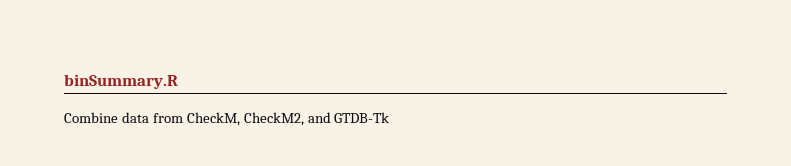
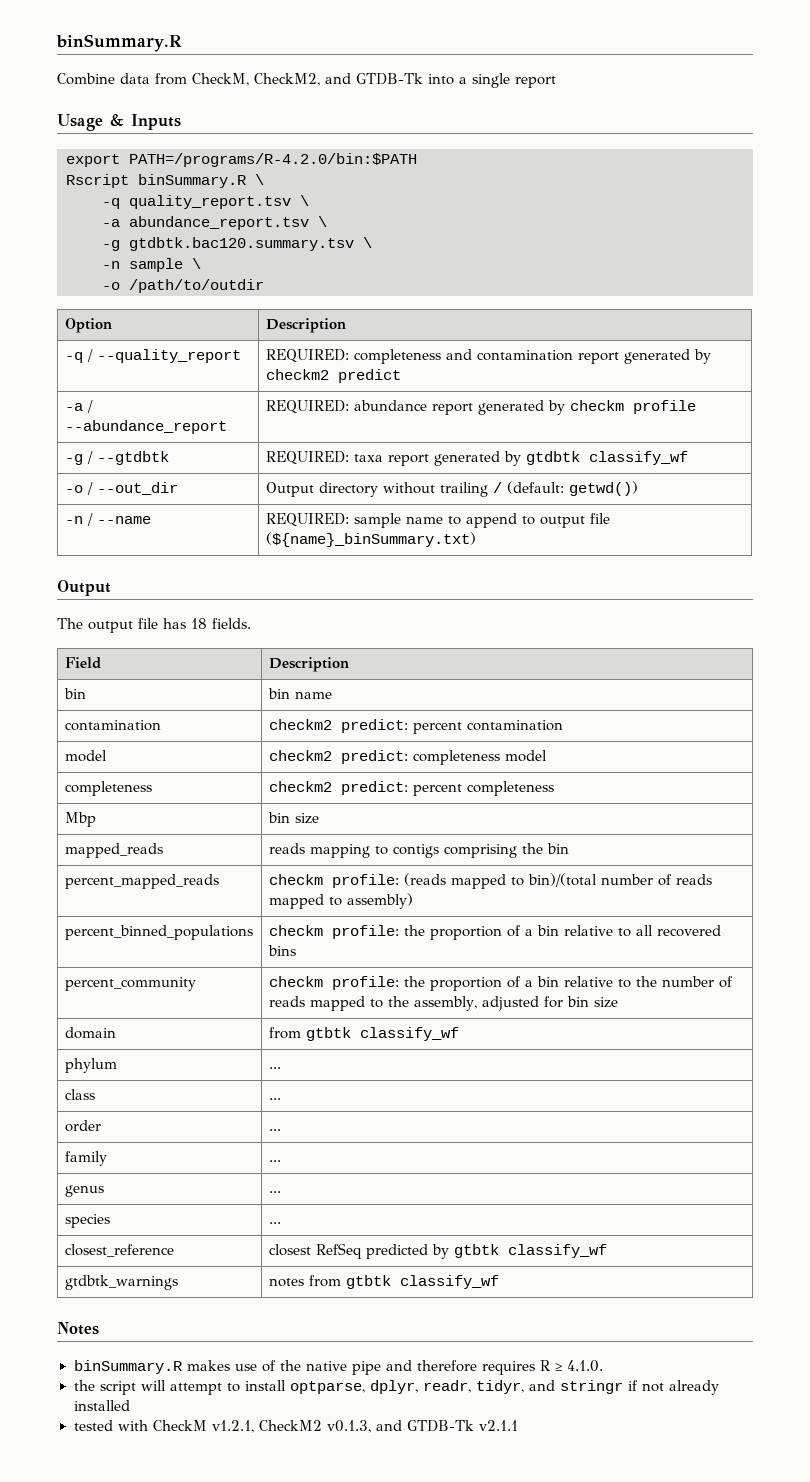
(390, 117) none -> [428,73,556,88] [57,114,181,131] [66,153,417,167] [66,174,264,188] [102,195,309,209] [102,216,327,230] [102,237,372,251] [102,258,201,272] [102,279,264,293] [64,318,112,333] [265,318,346,333] [64,349,241,363] [265,349,711,364] [265,369,401,383] [64,400,93,413] [64,420,227,434] [265,400,696,415] [64,451,169,465] [265,451,688,466] [64,482,178,495] [265,481,638,497] [64,513,151,526] [265,513,610,528] [265,532,476,547] [57,580,111,596] [57,618,251,633] [64,657,101,669] [268,657,349,672] [63,688,86,699] [267,688,332,699] [64,720,161,731] [268,719,563,734] [64,750,107,762] [268,750,547,765] [64,781,152,796] [268,781,554,796] [64,812,96,827] [267,812,319,824] [64,843,163,858] [268,843,569,858] [64,874,219,889] [268,873,712,889] [268,893,413,909] [64,925,253,940] [268,925,721,940] [267,945,296,956] [64,977,196,991] [268,976,733,991] [268,996,618,1011] [64,1027,116,1039] [268,1027,459,1041] [64,1058,117,1073] [268,1067,281,1069] [64,1089,95,1100] [268,1098,281,1100] [64,1120,101,1132] [268,1129,281,1131] [64,1151,107,1166] [268,1160,281,1162] [64,1185,104,1197] [268,1191,281,1193] [64,1214,110,1228] [268,1222,281,1224] [64,1244,174,1257] [268,1243,607,1259] [64,1275,178,1290] [268,1275,499,1289] [57,1322,99,1335] [73,1360,603,1375] [73,1380,719,1395] [73,1400,130,1411] [73,1420,518,1433] into a single report // Usage & Inputs // export PATH=/programs/R-4.2.0/bin:$PATH // Rscript binSummary.R \ // -q quality_report.tsv \ // -a abundance_report.tsv \ // -g gtdbtk.bac120.summary.tsv \ // -n sample \ // -o /path/to/outdir // Option | Description // -q / --quality_report | REQUIRED: completeness and contamination report generated by checkm2 predict // -a / --abundance_report | REQUIRED: abundance report generated by checkm profile // -g / --gtdbtk | REQUIRED: taxa report generated by gtdbtk classify_wf // -o / --out_dir | Output directory without trailing / (default: getwd()) // -n / --name | REQUIRED: sample name to append to output file (${name}_binSummary.txt) // Output // The output file has 18 fields. // Field | Description // bin | bin name // contamination | checkm2 predict: percent contamination // model | checkm2 predict: completeness model // completeness | checkm2 predict: percent completeness // Mbp | bin size // mapped_reads | reads mapping to contigs comprising the bin // percent_mapped_reads | checkm profile: (reads mapped to bin)/(total number of reads mapped to assembly) // percent_binned_populations | checkm profile: the proportion of a bin relative to all recovered bins // percent_community | checkm profile: the proportion of a bin relative to the number of reads mapped to the assembly, adjusted for bin size // domain | from gtbtk classify_wf // phylum | ... // class | ... // order | ... // family | ... // genus | ... // species | ... // closest_reference | closest RefSeq predicted by gtbtk classify_wf // gtdbtk_warnings | notes from gtbtk classify_wf // Notes // binSummary.R makes use of the native pipe and therefore requires R ≥ 4.1.0. // the script will attempt to install optparse, dplyr, readr, tidyr, and stringr if not already installed // tested with CheckM v1.2.1, CheckM2 v0.1.3, and GTDB-Tk v2.1.1

